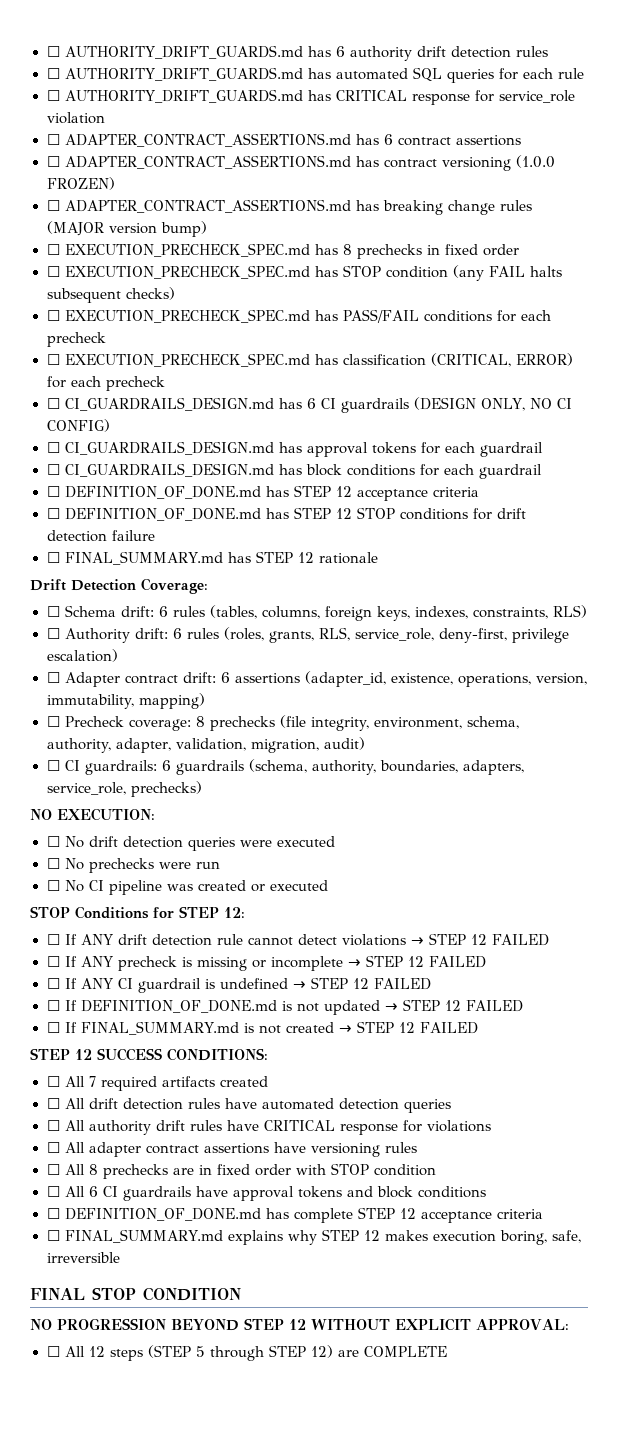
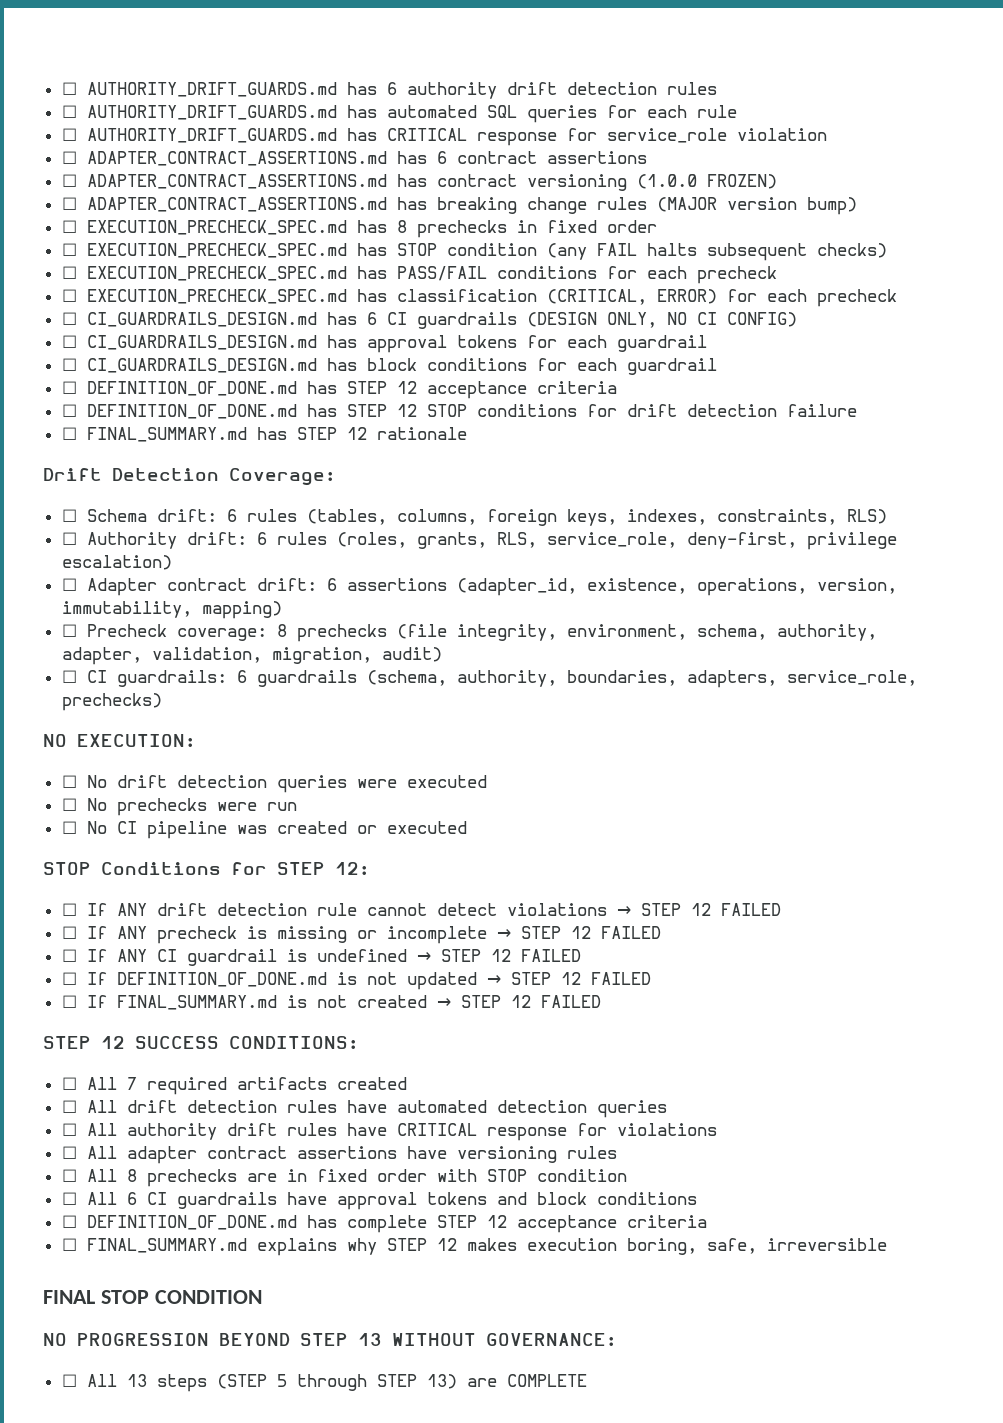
[289,1318,569,1331] [46,1346,105,1357] 12 WITHOUT EXPLICIT APPROVAL: // ☐ All 12 -> [358,1333,616,1346] [61,1374,147,1387] 13 WITHOUT GOVERNANCE: // ☐ All 13
[310,1345,333,1358] 12) -> [426,1374,457,1389] 13)

